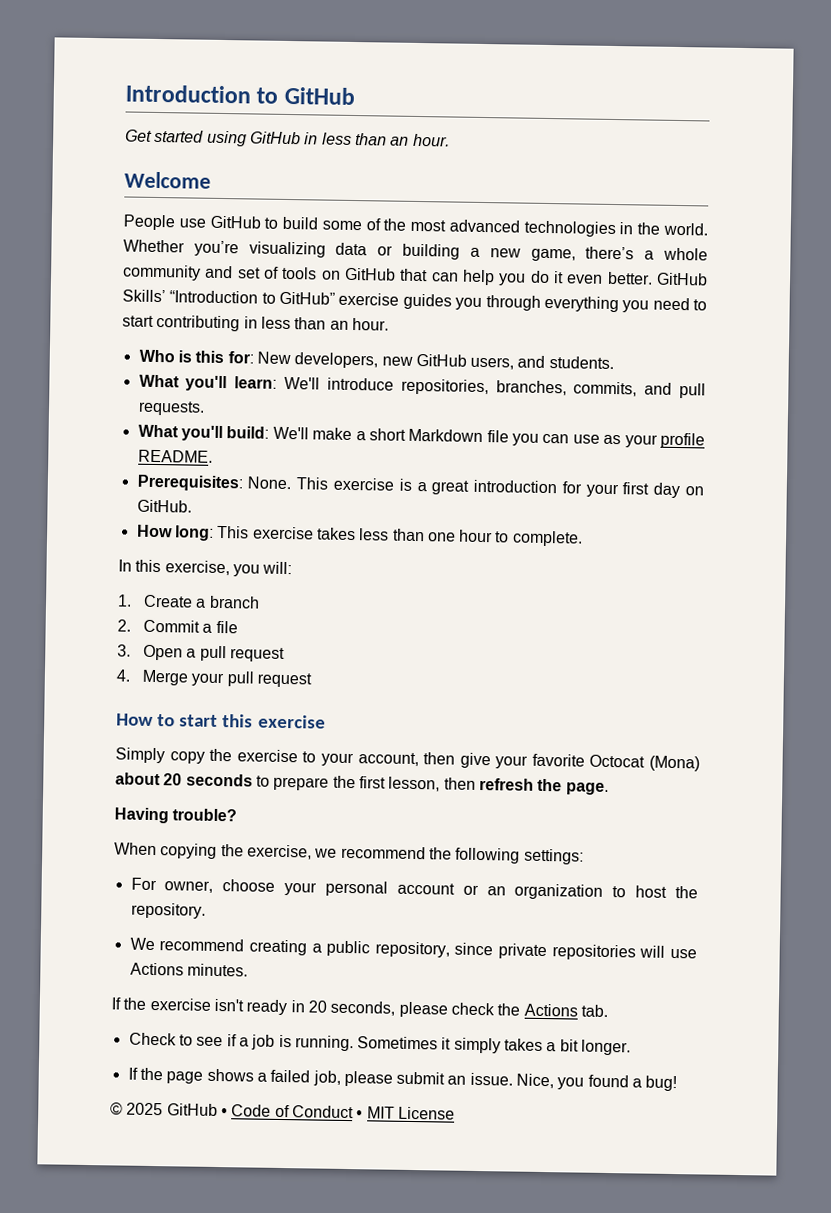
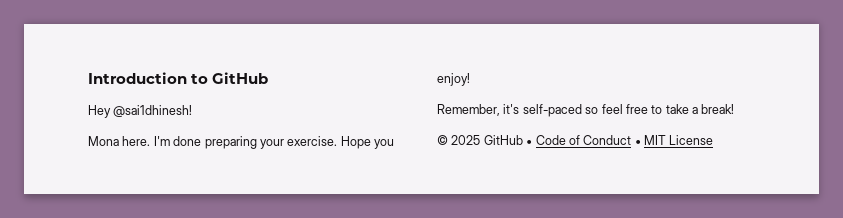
[125,129,450,147] [124,171,211,189] [123,214,708,238] [123,239,708,262] [122,264,708,286] [122,289,708,313] [122,314,389,332] [138,349,614,370] [138,374,706,399] [137,400,205,416] [137,424,705,449] [137,449,213,463] [136,474,704,499] [136,499,192,513] [136,524,583,547] [118,559,293,577] [117,594,260,609] [117,619,238,634] [117,644,285,662] [116,669,312,688] [116,713,326,729] [115,747,700,772] [115,772,609,795] [114,807,238,824] [114,842,584,865] [130,877,699,900] [130,902,206,919] [129,937,697,961] [129,962,248,977] [111,997,608,1018] [128,1032,632,1056] [127,1067,678,1092] Get started using GitHub in less than an hour. // Welcome // People use GitHub to build some of the most advanced technologies in the world. Whether you’re visualizing data or building a new game, there’s a whole community and set of tools on GitHub that can help you do it even better. GitHub Skills’ “Introduction to GitHub” exercise guides you through everything you need to start contributing in less than an hour. // Who is this for: New developers, new GitHub users, and students. // What you'll learn: We'll introduce repositories, branches, commits, and pull requests. // What you'll build: We'll make a short Markdown file you can use as your profile README. // Prerequisites: None. This exercise is a great introduction for your first day on GitHub. // How long: This exercise takes less than one hour to complete. // In this exercise, you will: // 1. Create a branch // 2. Commit a file // 3. Open a pull request // 4. Merge your pull request // How to start this exercise // Simply copy the exercise to your account, then give your favorite Octocat (Mona) about 20 seconds to prepare the first lesson, then refresh the page. // Having trouble? // When copying the exercise, we recommend the following settings: // For owner, choose your personal account or an organization to host the repository. // We recommend creating a public repository, since private repositories will use Actions minutes. // If the exercise isn't ready in 20 seconds, please check the Actions tab. // Check to see if a job is running. Sometimes it simply takes a bit longer. // If the page shows a failed job, please submit an issue. Nice, you found a bug! -> [88,105,193,118] [88,136,394,149] [437,73,470,86] [437,104,735,117] Hey @sai1dhinesh! // Mona here. I'm done preparing your exercise. Hope you enjoy! // Remember, it's self-paced so feel free to take a break!

